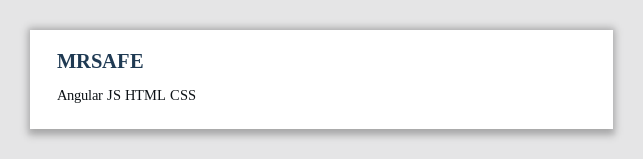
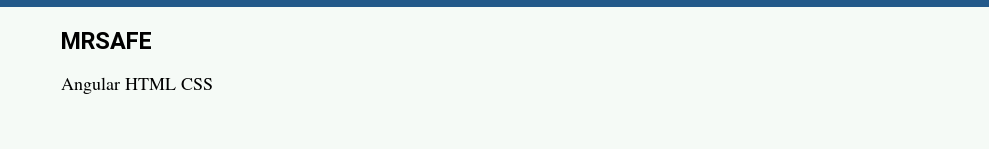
[107,90,121,100] JS -> (121, 85) none

